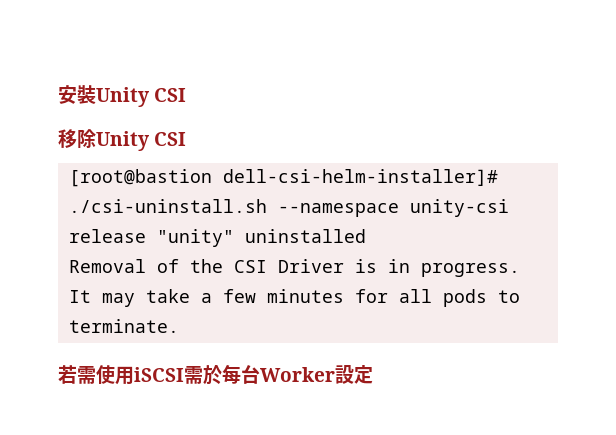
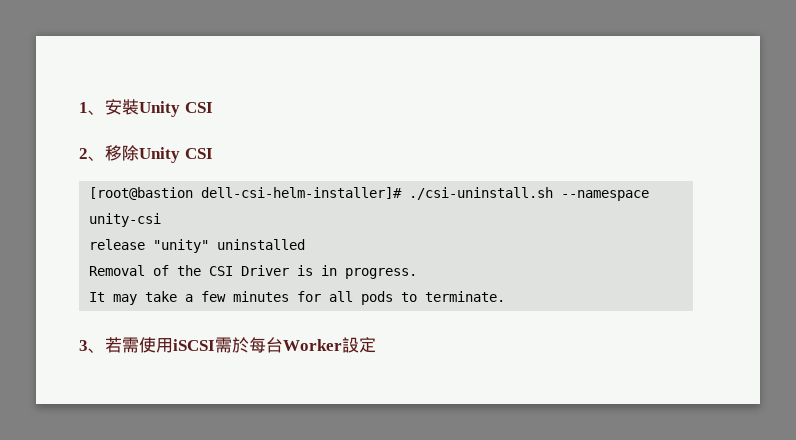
(58, 94) none -> [79,102,105,115] 1、
(187, 95) none -> [79,148,105,161] 2、
(179, 326) none -> [79,340,105,353] 3、

